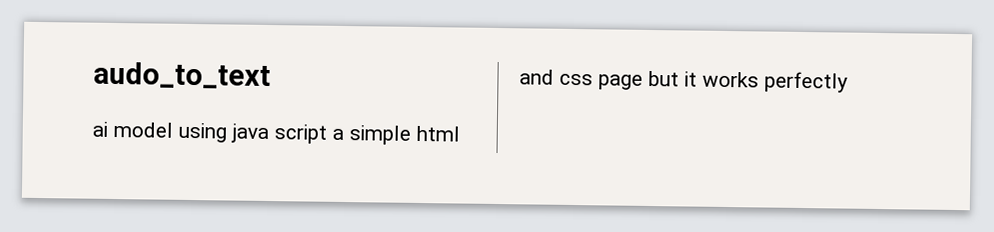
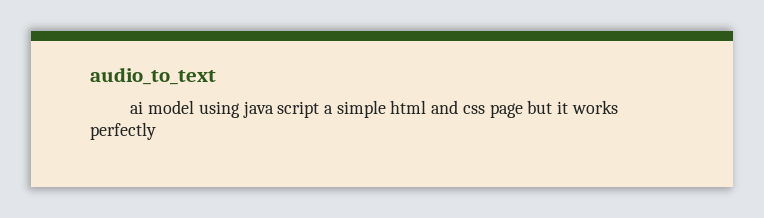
[93,61,271,90] audo_to_text -> [90,67,216,85] audio_to_text

